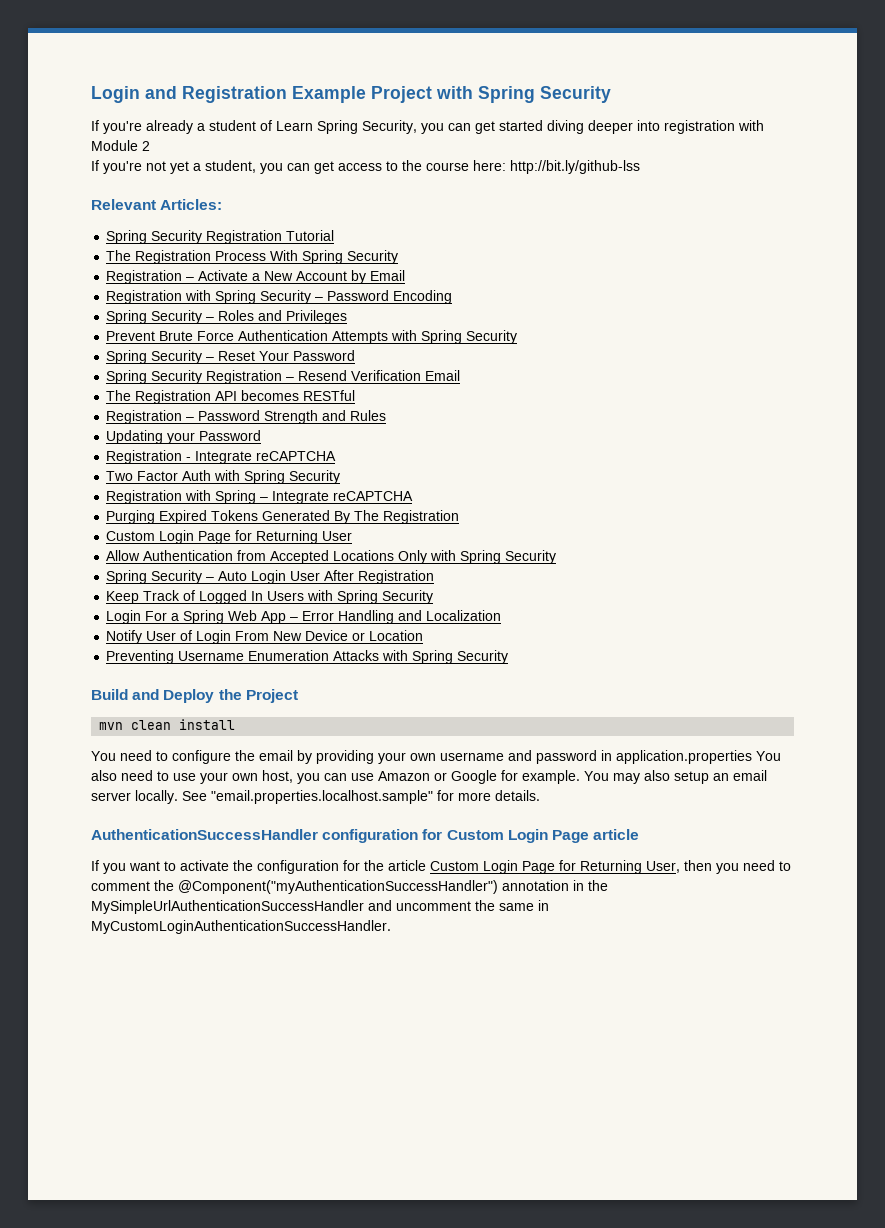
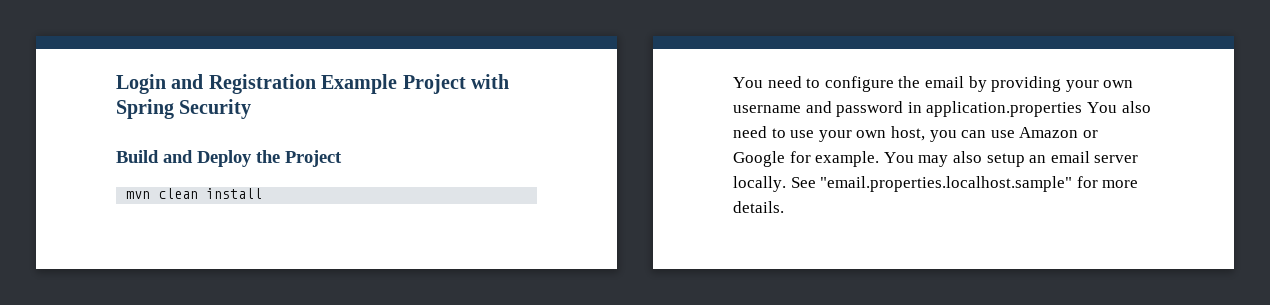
[91,120,764,134] [91,140,150,151] [91,160,640,174] [91,199,223,210] [106,230,335,244] [106,250,399,264] [106,270,406,284] [106,290,453,304] [106,310,348,324] [106,330,518,344] [106,350,356,364] [106,370,461,384] [106,390,356,404] [106,410,387,424] [106,430,262,444] [106,450,337,464] [106,470,341,484] [106,490,414,504] [106,510,460,524] [106,530,353,544] [106,550,557,564] [106,570,435,584] [106,590,434,604] [106,610,502,624] [106,630,424,644] [106,650,509,664] // If you're already a student of Learn Spring Security, you can get started diving deeper into registration with Module 2 // If you're not yet a student, you can get access to the course here: http://bit.ly/github-lss // Relevant Articles: // Spring Security Registration Tutorial // The Registration Process With Spring Security // Registration – Activate a New Account by Email // Registration with Spring Security – Password Encoding // Spring Security – Roles and Privileges // Prevent Brute Force Authentication Attempts with Spring Security // Spring Security – Reset Your Password // Spring Security Registration – Resend Verification Email // The Registration API becomes RESTful // Registration – Password Strength and Rules // Updating your Password // Registration - Integrate reCAPTCHA // Two Factor Auth with Spring Security // Registration with Spring – Integrate reCAPTCHA // Purging Expired Tokens Generated By The Registration // Custom Login Page for Returning User // Allow Authentication from Accepted Locations Only with Spring Security // Spring Security – Auto Login User After Registration // Keep Track of Logged In Users with Spring Security // Login For a Spring Web App – Error Handling and Localization // Notify User of Login From New Device or Location // Preventing Username Enumeration Attacks with Spring Security -> (252, 109) none
[91,829,640,843] [91,860,791,874] [91,880,608,894] [91,900,549,914] [91,920,391,934] // AuthenticationSuccessHandler configuration for Custom Login Page article // If you want to activate the configuration for the article Custom Login Page for Returning User, then you need to comment the @Component("myAuthenticationSuccessHandler") annotation in the MySimpleUrlAuthenticationSuccessHandler and uncomment the same in MyCustomLoginAuthenticationSuccessHandler. -> (784, 207) none

